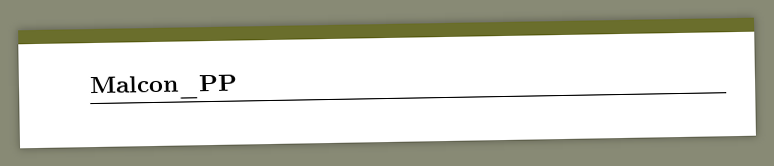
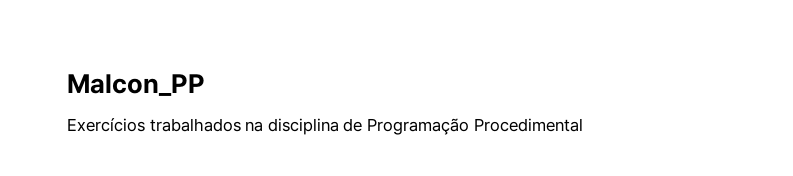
(238, 87) none -> [67,118,583,135] // Exercícios trabalhados na disciplina de Programação Procedimental

